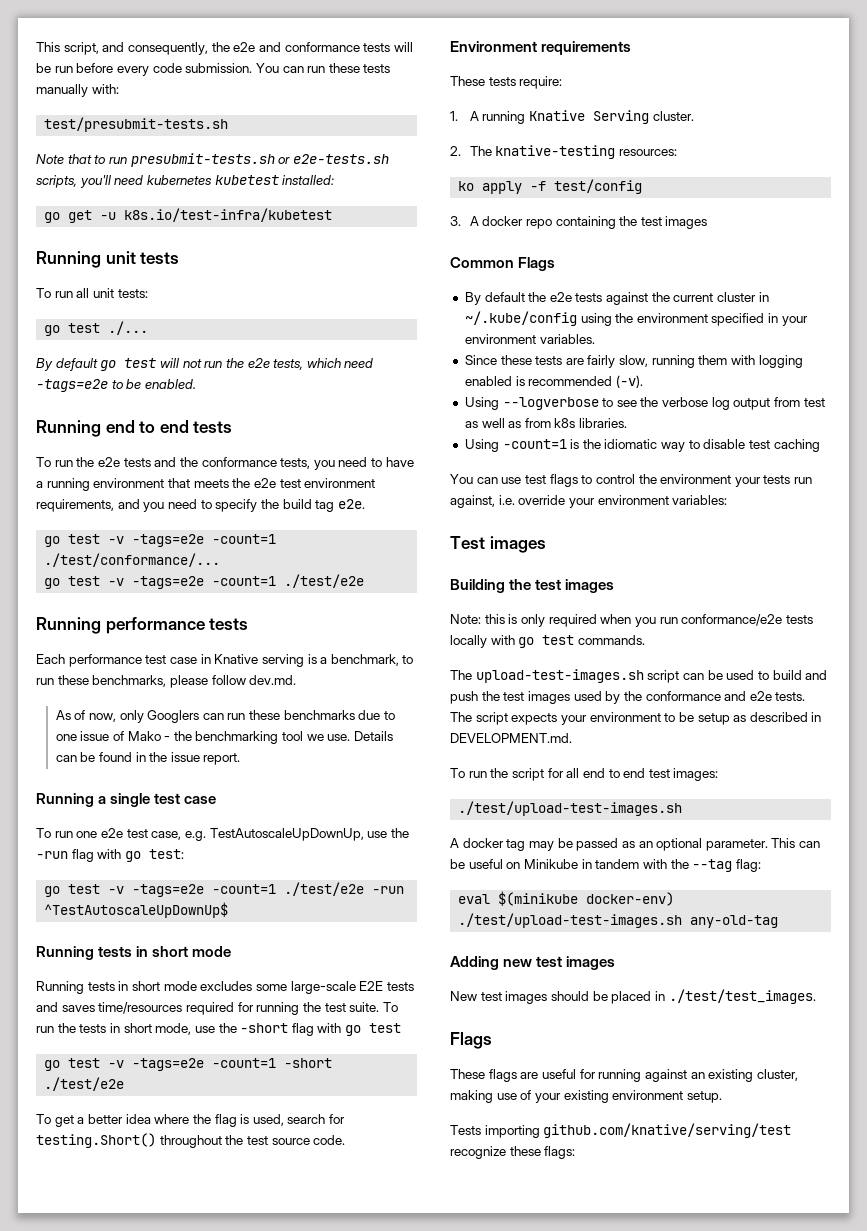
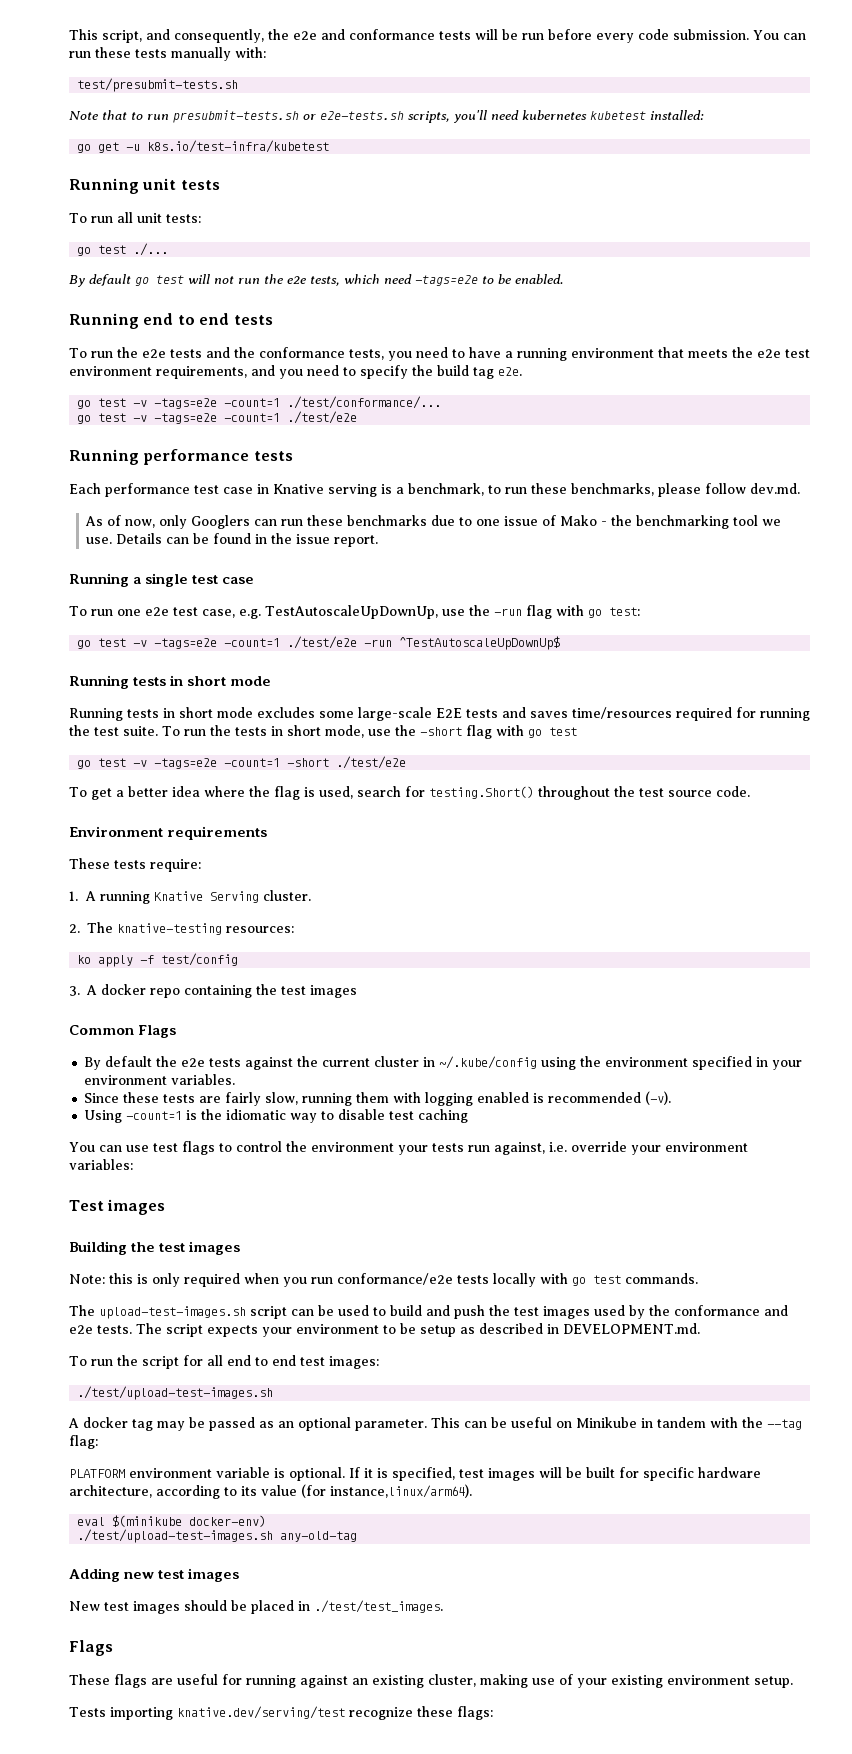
[464,397,825,410] [464,418,628,428] // Using --logverbose to see the verbose log output from test as well as from k8s libraries. -> (672, 1098) none
(761, 865) none -> [69,1467,761,1481] [69,1484,472,1499] // PLATFORM environment variable is optional. If it is specified, test images will be built for specific hardware architecture, according to its value (for instance,linux/arm64).
[543,1123,792,1138] github.com/knative/serving/test -> [176,1706,345,1719] knative.dev/serving/test

